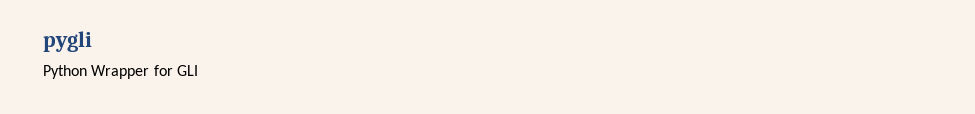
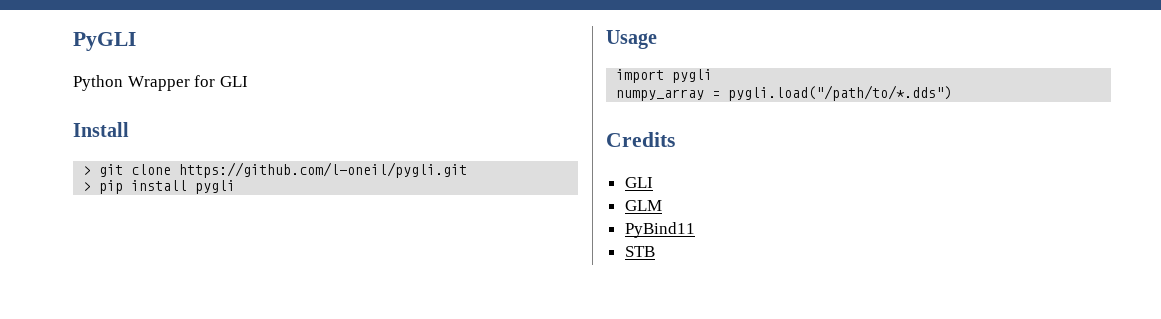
[43,31,92,52] pygli -> [73,32,136,51] PyGLI
(198, 70) none -> [73,122,129,137] [83,162,468,178] [83,180,236,194] [606,30,657,49] [616,69,713,83] [616,85,953,101] [606,132,675,147] [624,177,653,188] [624,200,662,211] [624,222,695,238] [624,246,655,257] // Install // > git clone https://github.com/l-oneil/pygli.git // > pip install pygli // Usage // import pygli // numpy_array = pygli.load("/path/to/*.dds") // Credits // GLI // GLM // PyBind11 // STB

